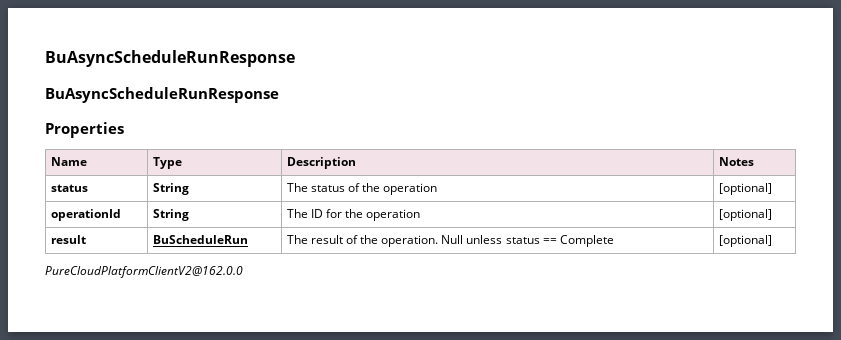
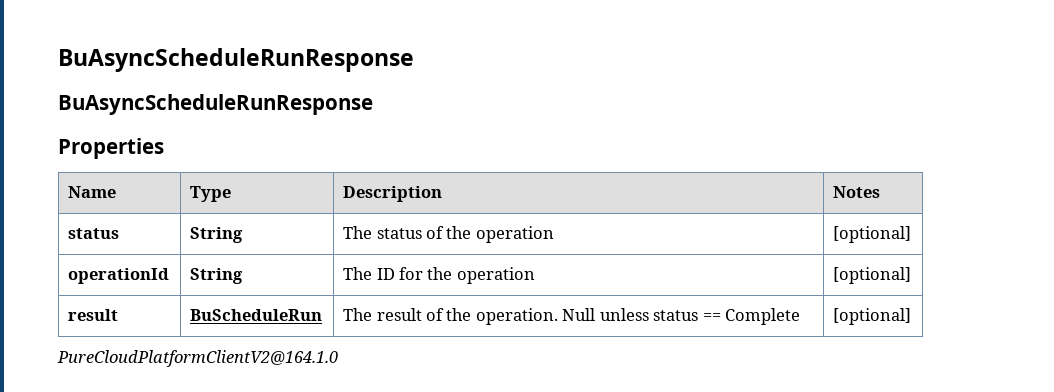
[45,266,243,278] PureCloudPlatformClientV2@162.0.0 -> [57,350,338,367] PureCloudPlatformClientV2@164.1.0

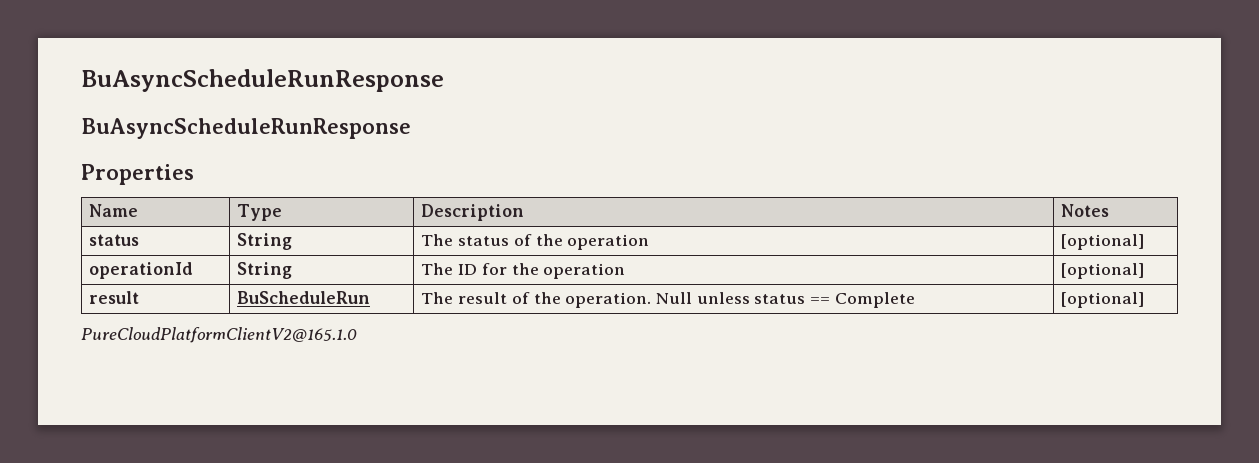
[57,350,338,367] PureCloudPlatformClientV2@164.1.0 -> [81,327,357,343] PureCloudPlatformClientV2@165.1.0

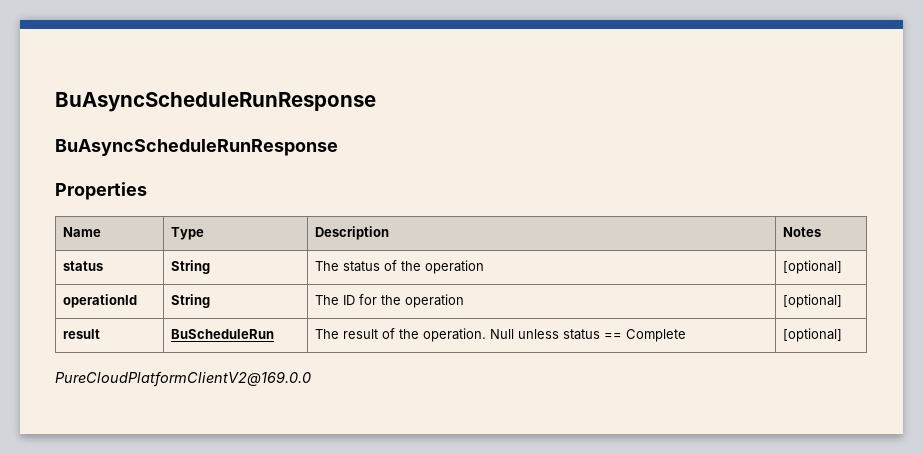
[81,327,357,343] PureCloudPlatformClientV2@165.1.0 -> [55,371,312,387] PureCloudPlatformClientV2@169.0.0

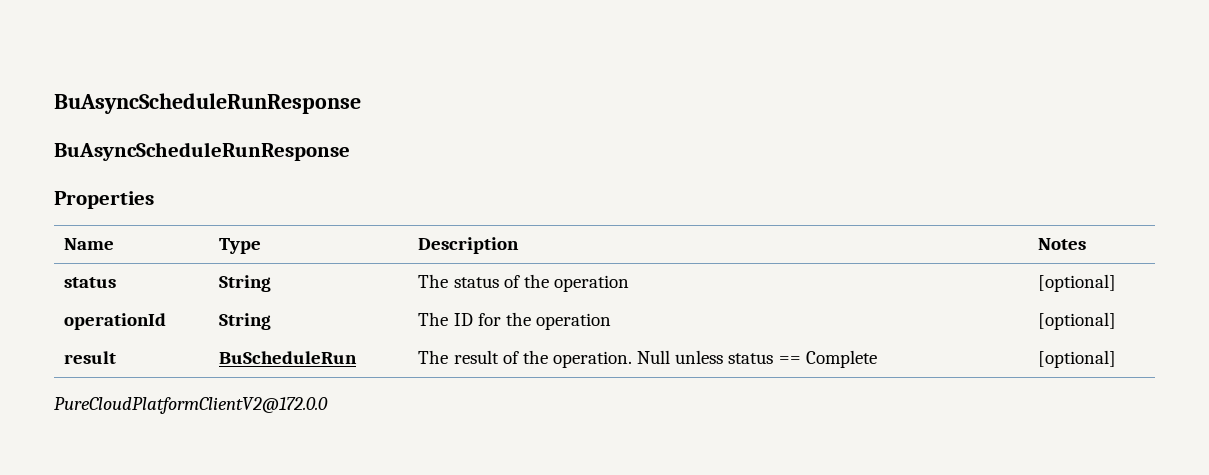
[55,371,312,387] PureCloudPlatformClientV2@169.0.0 -> [54,397,328,414] PureCloudPlatformClientV2@172.0.0

